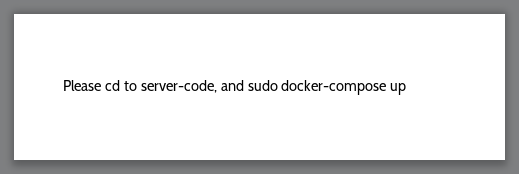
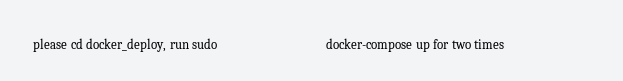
[63,80,407,95] Please cd to server-code, and sudo docker-compose up -> [33,38,505,52] please cd docker_deploy, run sudo docker-compose up for two times

